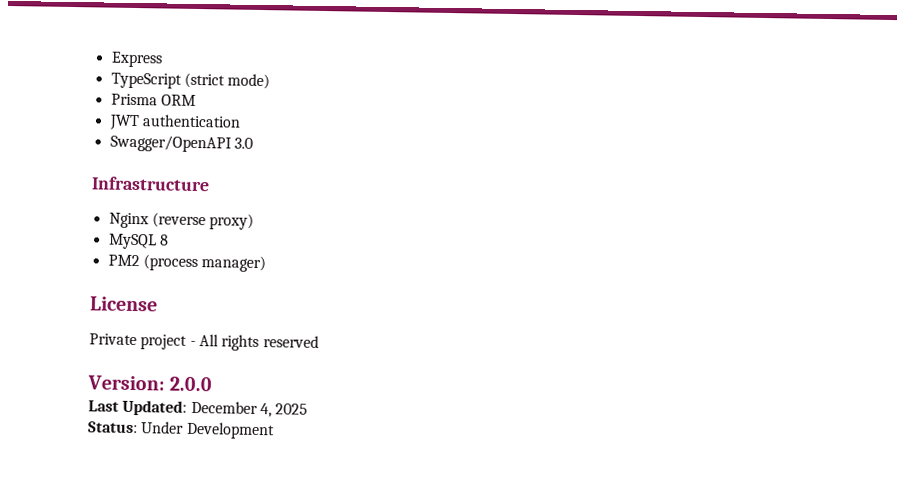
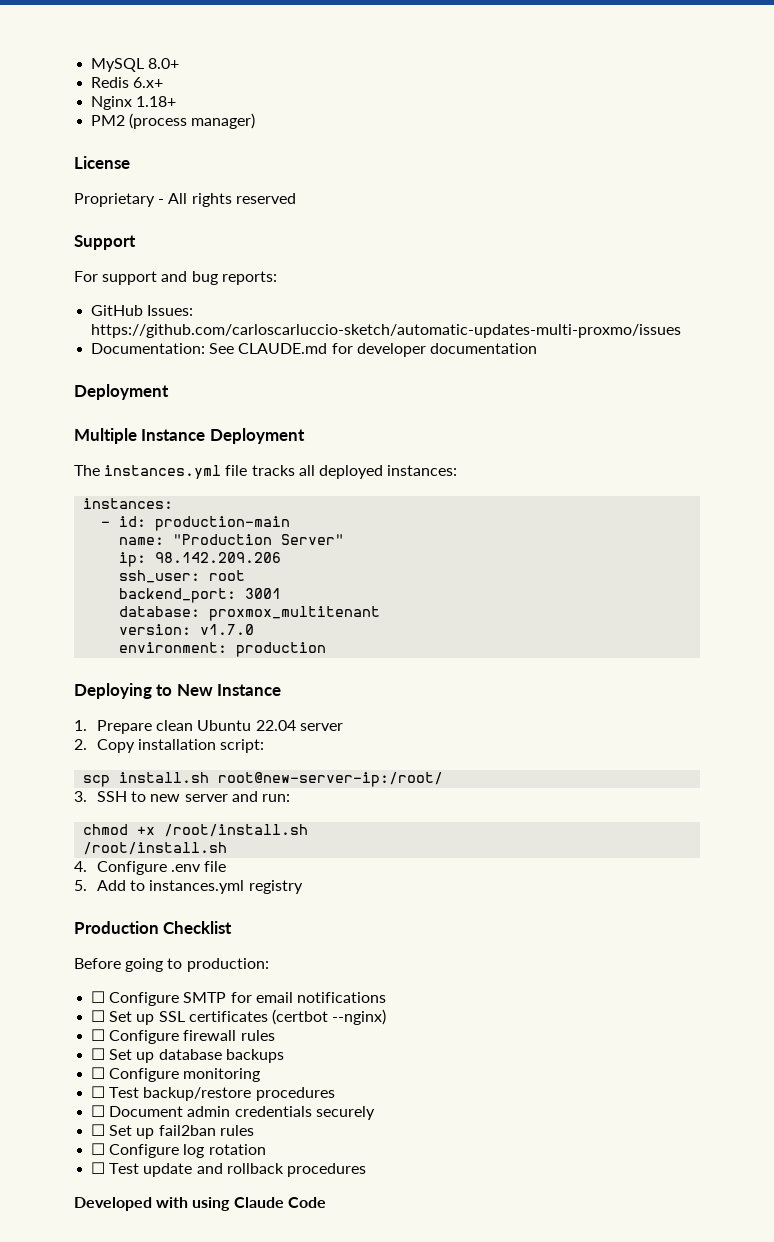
[110,51,163,68] [110,72,271,90] [110,93,196,106] [108,114,241,131] [109,134,253,153] [91,176,210,192] [108,212,255,230] [107,233,169,250] Express // TypeScript (strict mode) // Prisma ORM // JWT authentication // Swagger/OpenAPI 3.0 // Infrastructure // Nginx (reverse proxy) // MySQL 8 -> [91,58,180,72] [91,77,164,88] [91,96,177,110] MySQL 8.0+ // Redis 6.x+ // Nginx 1.18+
[89,333,188,350] Private project -> [74,193,155,207] Proprietary
[87,375,213,392] [88,399,309,418] [88,421,275,440] Version: 2.0.0 // Last Updated: December 4, 2025 // Status: Under Development -> [74,235,136,250] [74,271,277,285] [91,305,194,316] [91,324,682,338] [91,343,537,357] [74,384,169,400] [74,428,305,444] [74,465,458,479] [83,498,174,509] [101,516,291,531] [119,534,345,545] [119,552,282,567] [119,570,246,583] [119,588,282,603] [119,606,381,621] [119,624,255,635] [119,642,327,657] [74,683,282,699] [74,720,343,734] [74,739,265,753] [83,772,444,787] [74,791,290,802] [83,824,309,837] [83,842,228,855] [74,861,227,875] [74,880,303,894] [74,921,233,934] [74,958,269,972] [91,991,386,1006] [91,1009,387,1025] [91,1029,275,1044] [91,1048,284,1063] [91,1067,261,1082] [91,1086,335,1101] [91,1105,375,1120] [91,1124,254,1139] [91,1143,266,1158] [91,1162,366,1177] [74,1197,326,1211] Support // For support and bug reports: // GitHub Issues: https://github.com/carloscarluccio-sketch/automatic-updates-multi-proxmo/issues // Documentation: See CLAUDE.md for developer documentation // Deployment // Multiple Instance Deployment // The instances.yml file tracks all deployed instances: // instances: // - id: production-main // name: "Production Server" // ip: 98.142.209.206 // ssh_user: root // backend_port: 3001 // database: proxmox_multitenant // version: v1.7.0 // environment: production // Deploying to New Instance // 1. Prepare clean Ubuntu 22.04 server // 2. Copy installation script: // scp install.sh root@new-server-ip:/root/ // 3. SSH to new server and run: // chmod +x /root/install.sh // /root/install.sh // 4. Configure .env file // 5. Add to instances.yml registry // Production Checklist // Before going to production: // ☐ Configure SMTP for email notifications // ☐ Set up SSL certificates (certbot --nginx) // ☐ Configure firewall rules // ☐ Set up database backups // ☐ Configure monitoring // ☐ Test backup/restore procedures // ☐ Document admin credentials securely // ☐ Set up fail2ban rules // ☐ Configure log rotation // ☐ Test update and rollback procedures // Developed with using Claude Code

